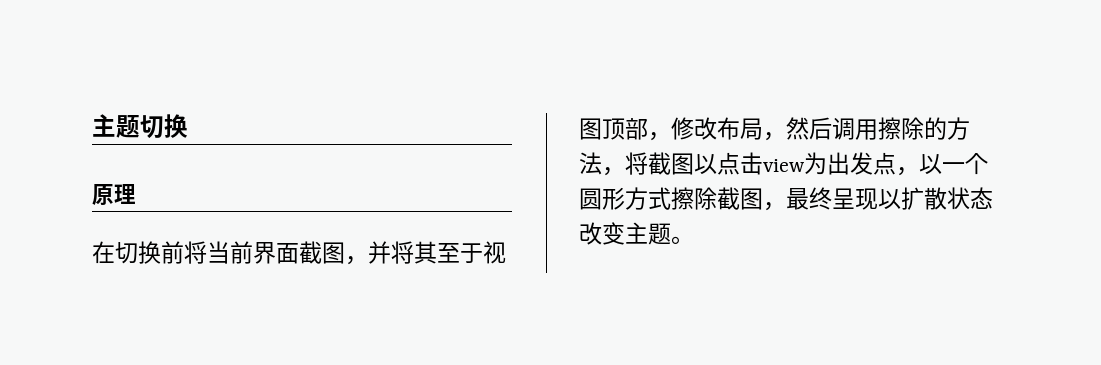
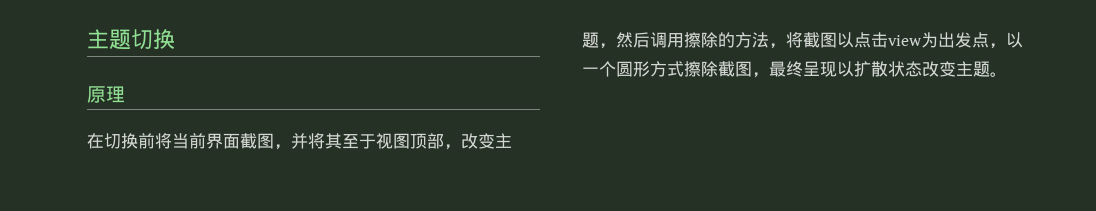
[671,117,763,140] 修改布局 -> [461,133,512,149] [582,32,599,48] 改变主题

